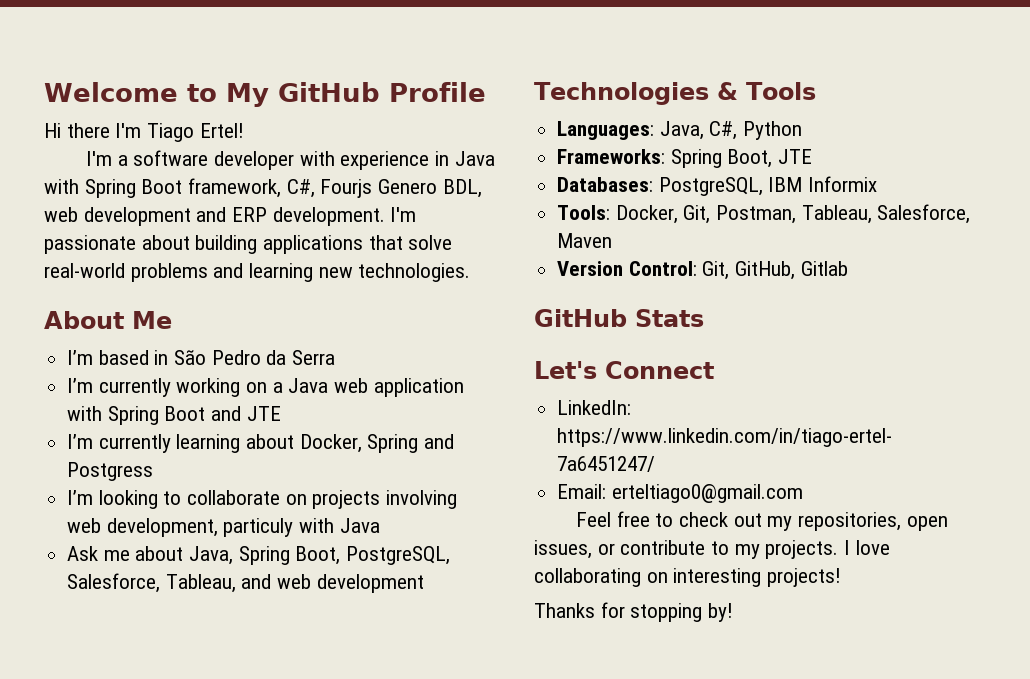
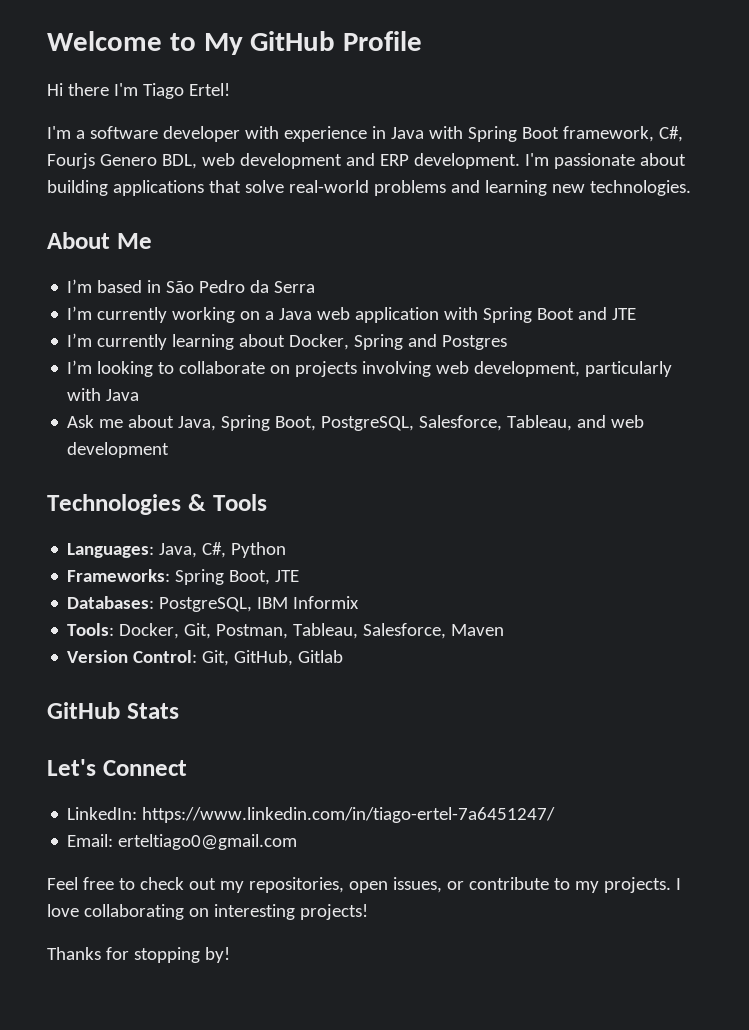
[67,462,154,481] Postgress -> [442,335,508,350] Postgres
[223,518,294,537] particuly -> [585,361,673,377] particularly

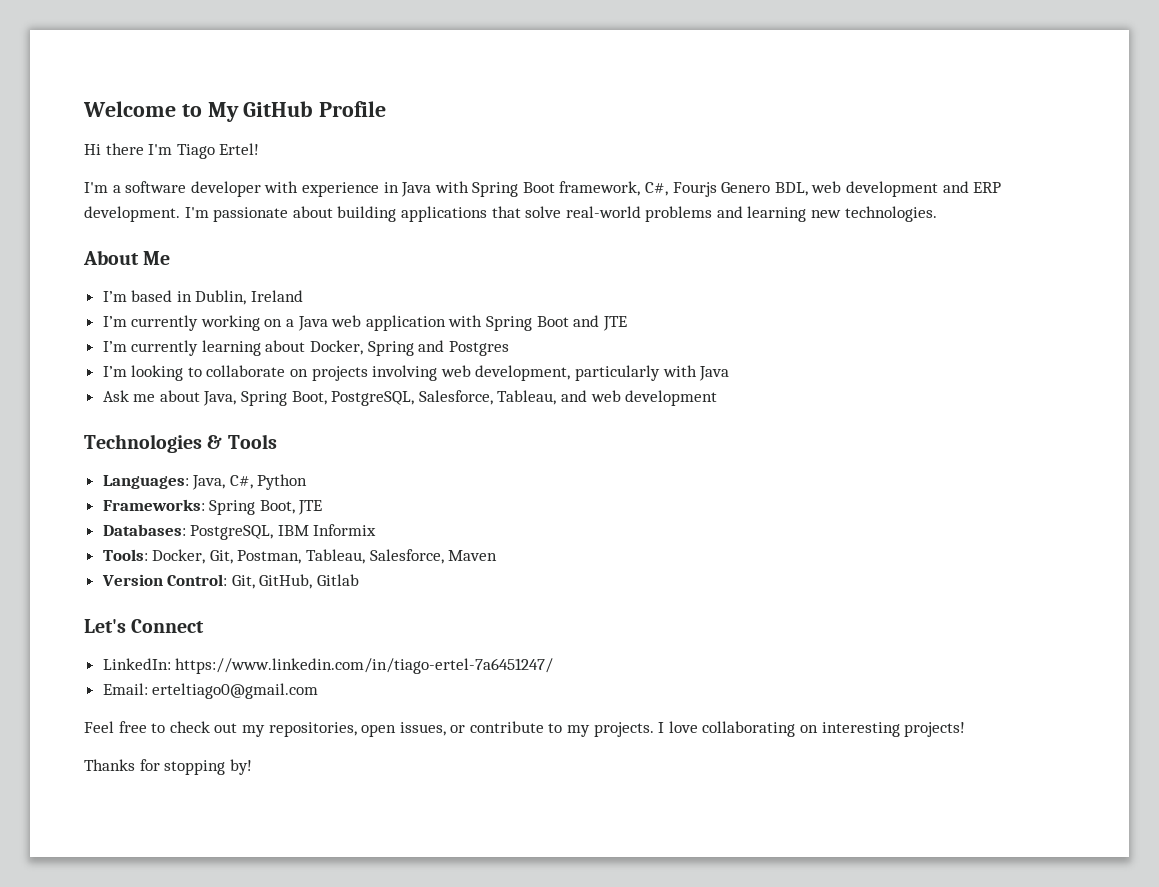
[166,280,316,293] São Pedro da Serra -> [195,290,304,305] Dublin, Ireland
[47,702,179,719] // GitHub Stats -> (360, 580) none

